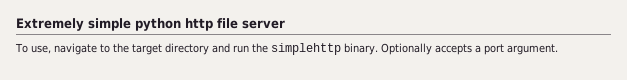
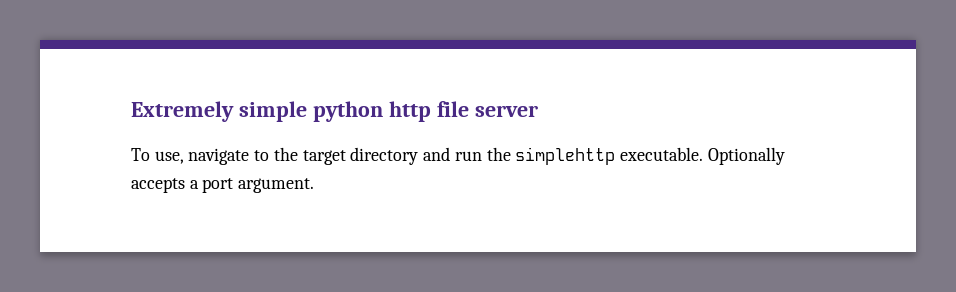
[343,43,378,55] binary. -> [619,147,703,161] executable.

